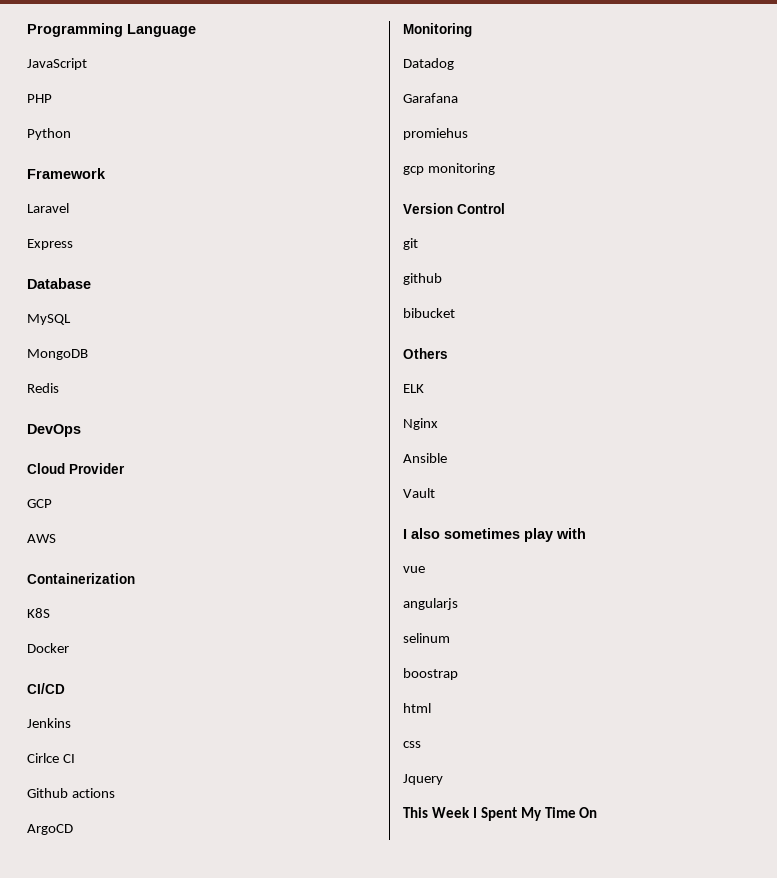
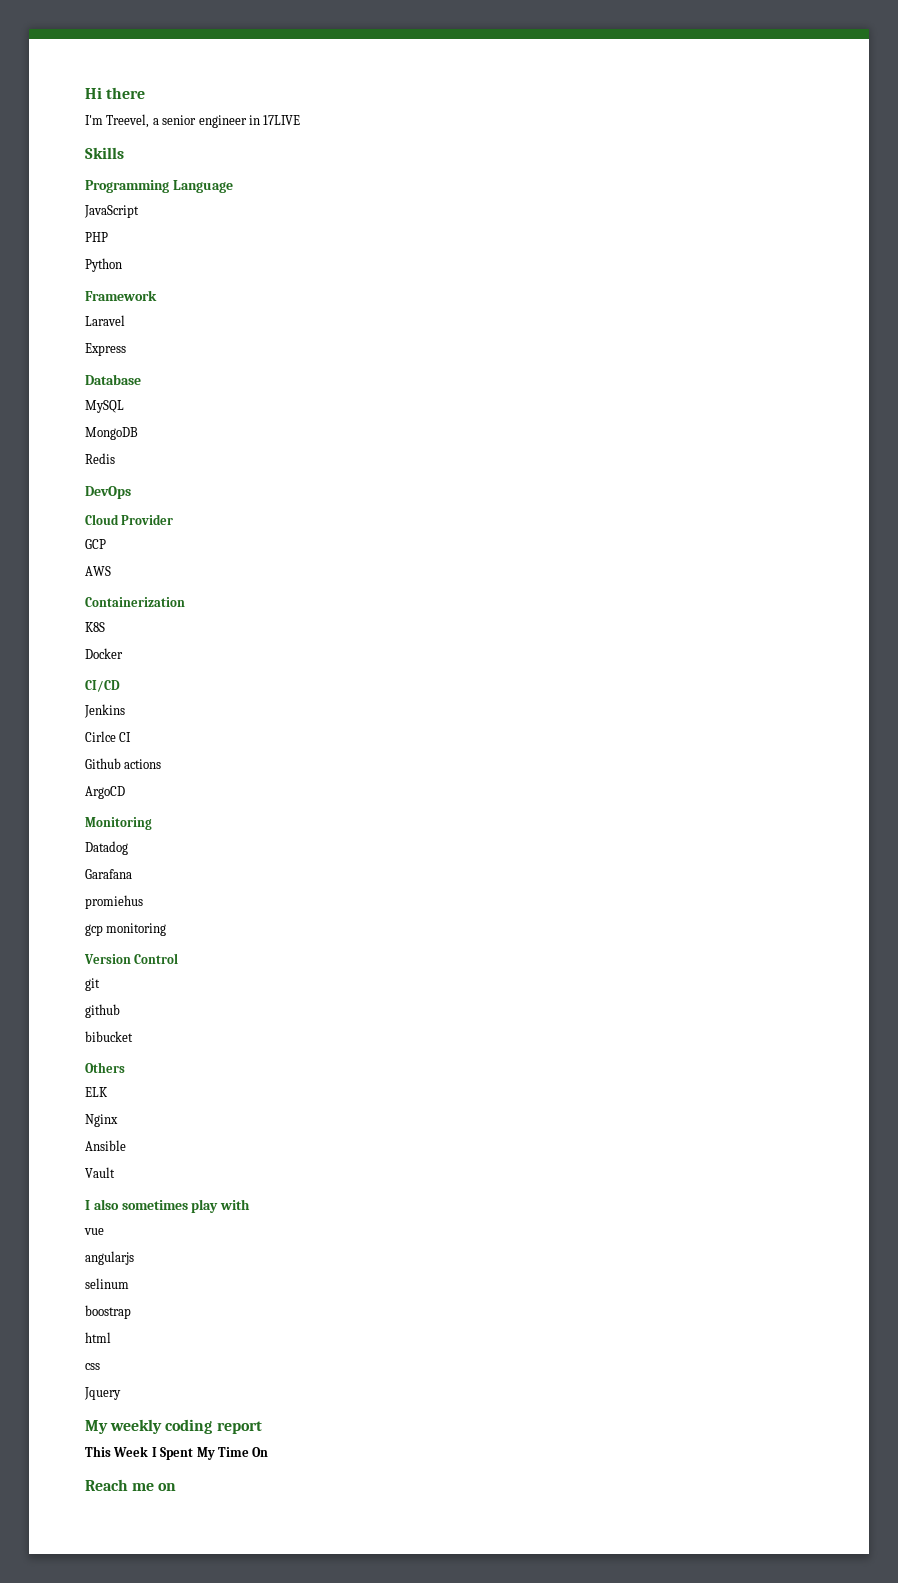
(27, 30) none -> [85,87,146,99] [85,114,301,128] [85,147,124,159] Hi there // I'm Treevel, a senior engineer in 17LIVE // Skills //
(443, 779) none -> [85,1419,262,1434] // My weekly coding report
(598, 812) none -> [85,1479,177,1491] // Reach me on

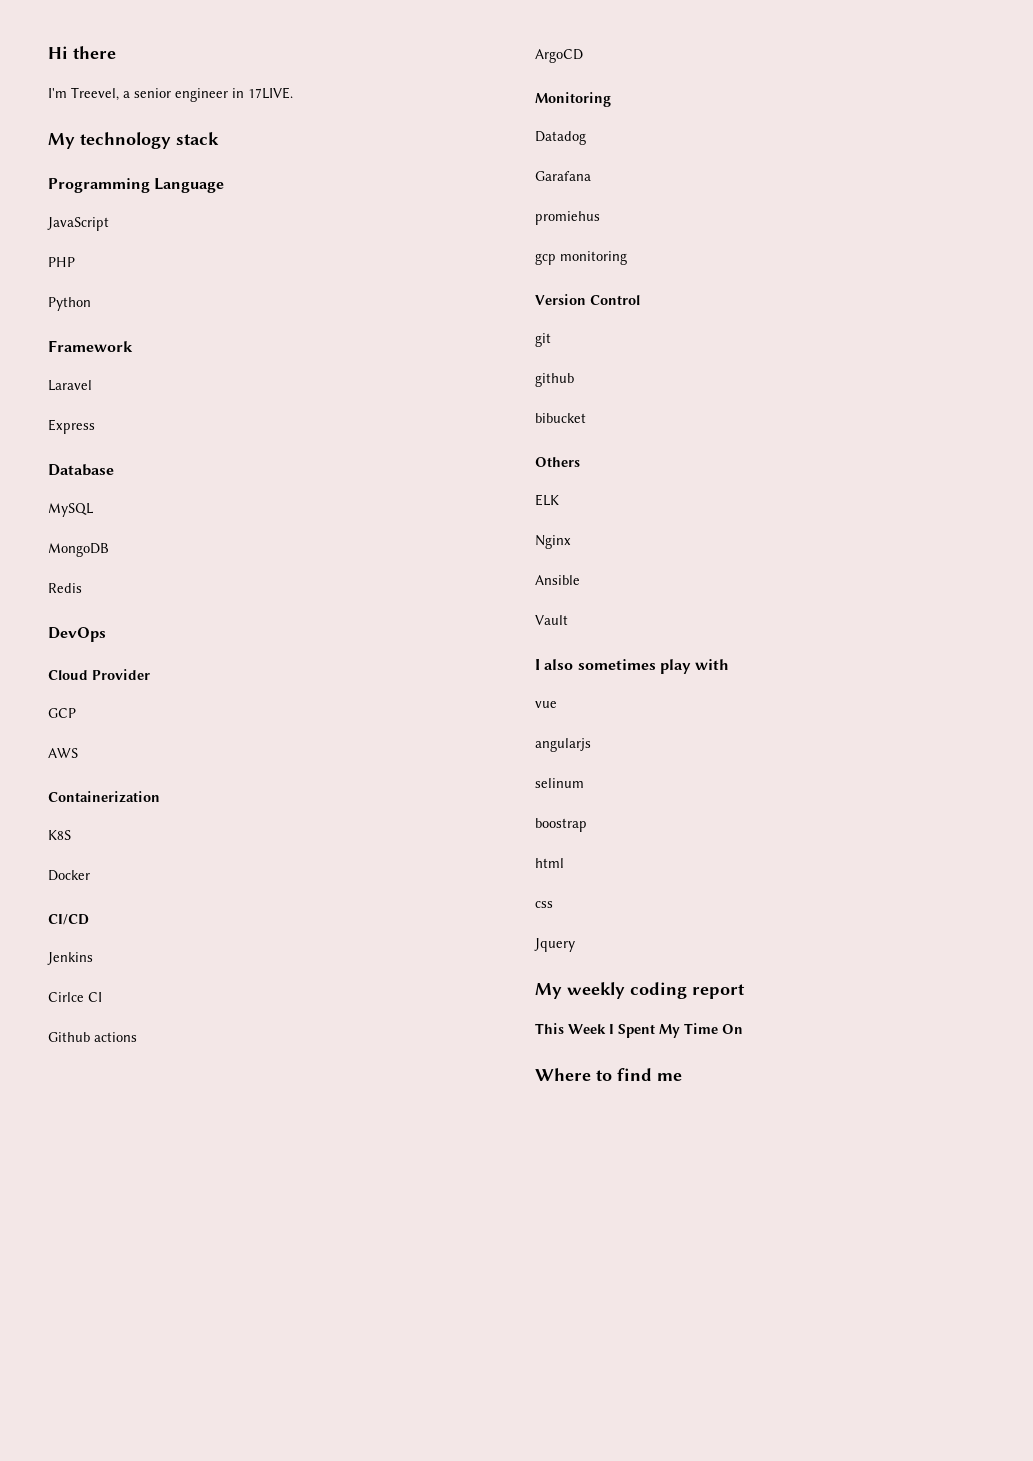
[263,115,301,125] [85,147,124,159] 17LIVE // Skills -> [248,87,293,99] [48,132,219,149] 17LIVE. // My technology stack
[85,1479,177,1491] Reach me on -> [535,1068,682,1081] Where to find me

